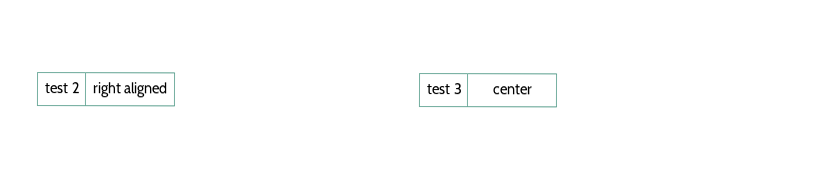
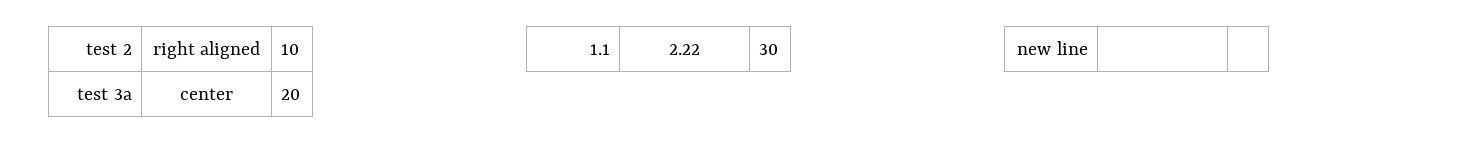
[426,83,464,95] // test 3 -> [281,44,300,55] [77,88,132,100] | 10 // test 3a
(533, 89) none -> [281,89,301,100] [589,44,610,55] [669,44,700,55] [759,44,779,55] [1017,41,1088,55] | 20 // 1.1 | 2.22 | 30 // new line | |

